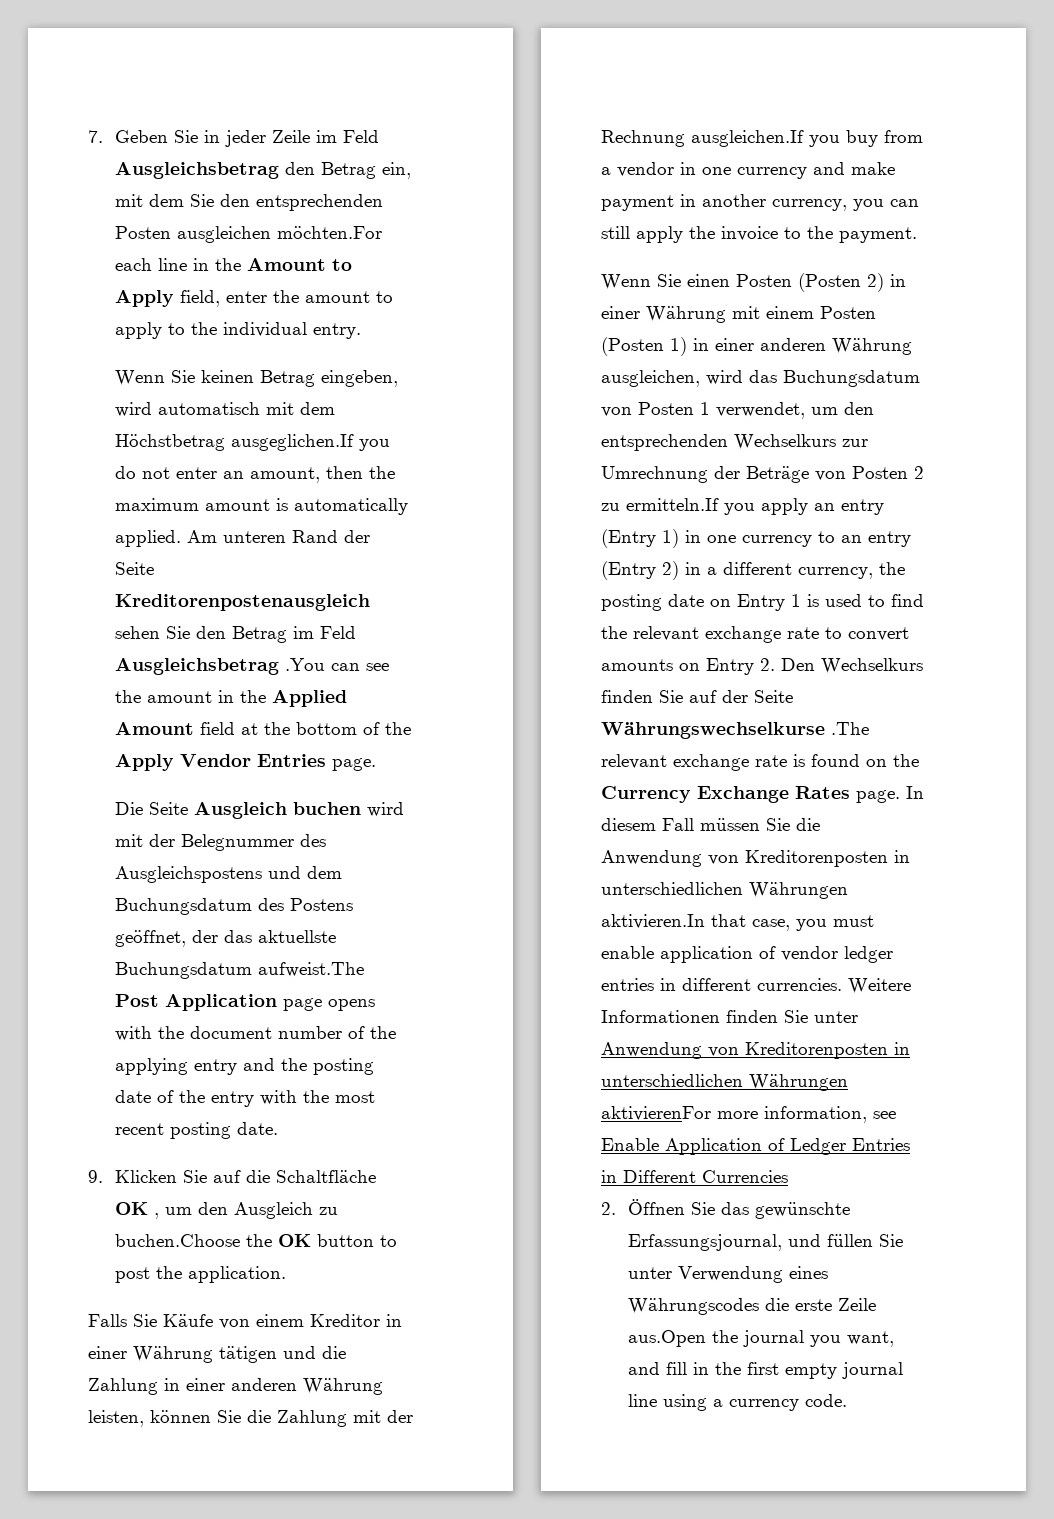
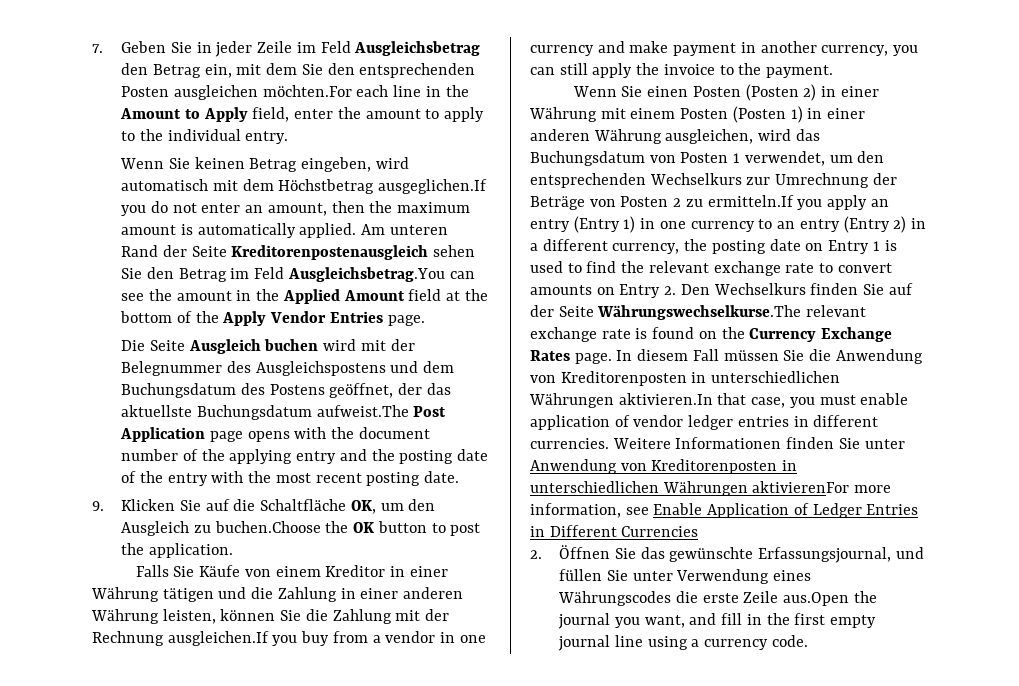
[114,658,325,675] Ausgleichsbetrag .You -> [287,267,445,282] Ausgleichsbetrag.You
[114,1202,159,1219] OK , -> [350,500,376,514] OK,
[601,722,869,739] Währungswechselkurse .The -> [597,305,802,320] Währungswechselkurse.The

